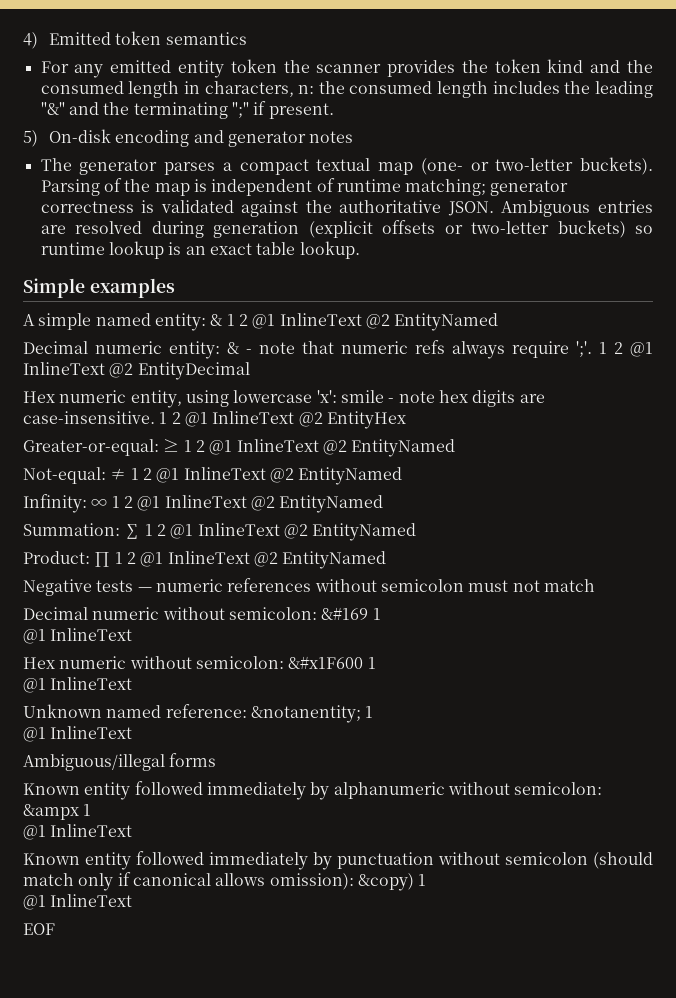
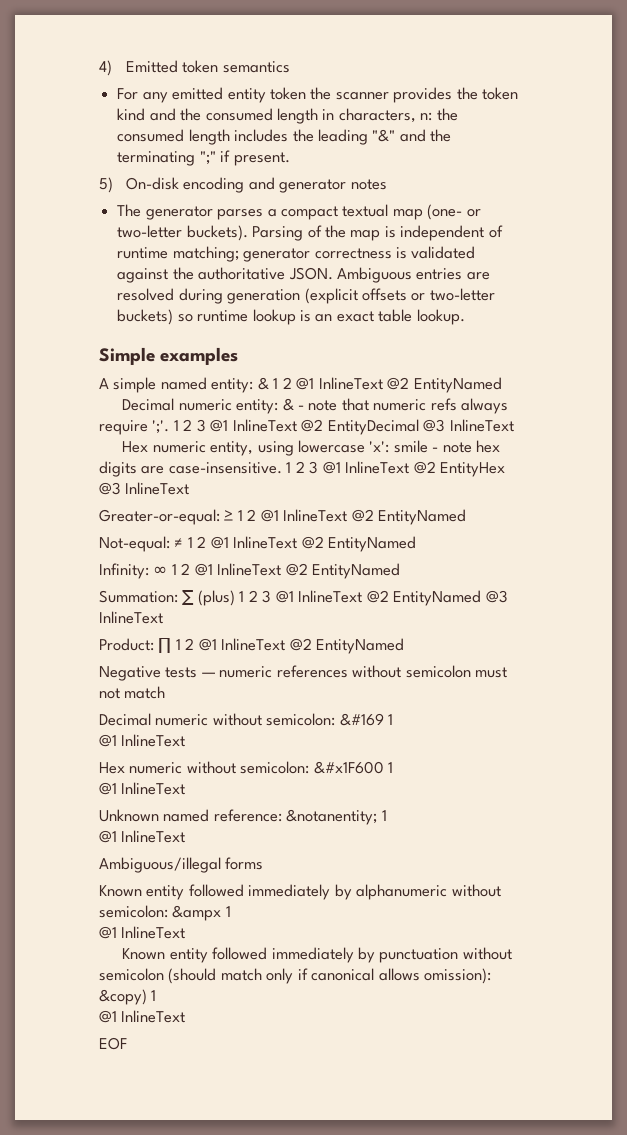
(623, 348) none -> [196,419,206,432] 3
(250, 371) none -> [423,419,514,432] @3 InlineText
(181, 418) none -> [309,461,319,474] 3
(406, 420) none -> [99,482,190,495] @3 InlineText
[144,523,417,541] 1 2 @1 InlineText @2 EntityNamed -> [197,590,508,606] [99,611,163,624] (plus) 1 2 3 @1 InlineText @2 EntityNamed @3 InlineText

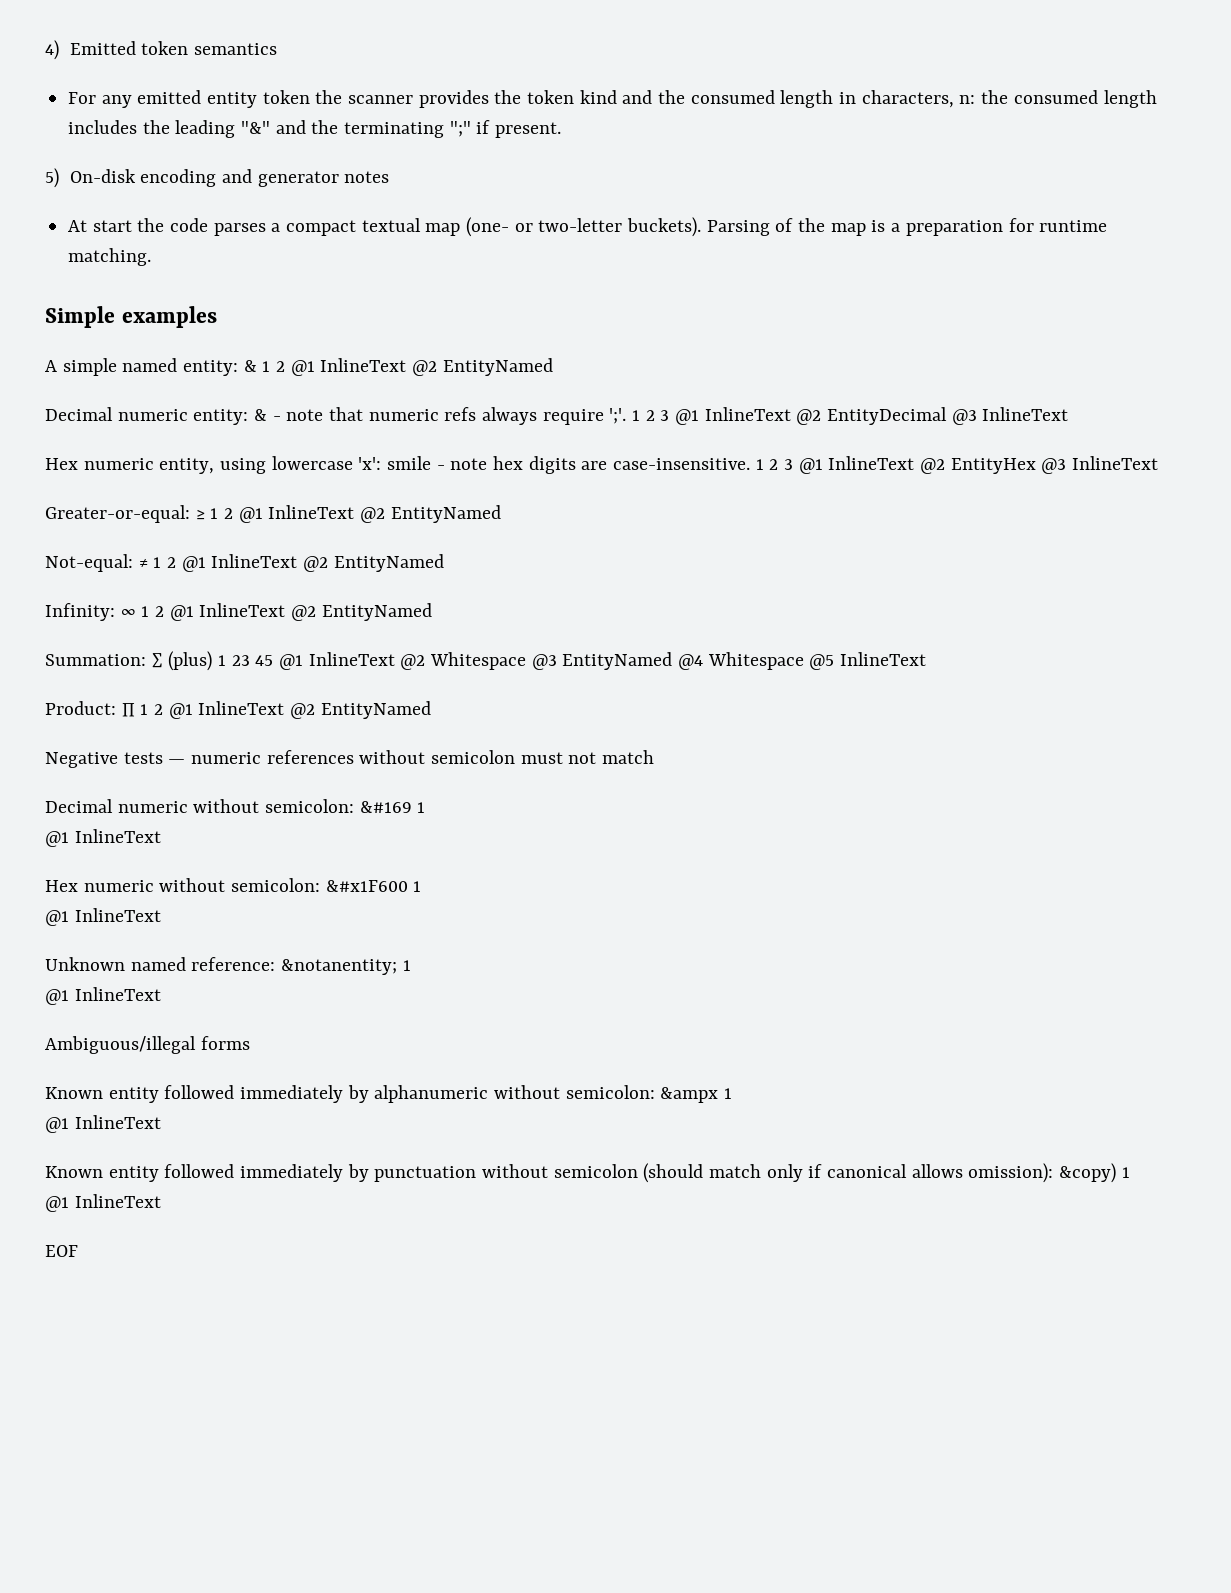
[117,204,213,220] The generator -> [68,218,209,232] At start the code
[400,225,503,241] [117,246,476,262] [117,267,490,283] [117,288,495,304] [117,309,465,325] independent of runtime matching; generator correctness is validated against the authoritative JSON. Ambiguous entries are resolved during generation (explicit offsets or two-letter buckets) so runtime lookup is an exact table lookup. -> [891,218,1108,236] [68,248,152,266] a preparation for runtime matching.
[248,590,508,606] 2 3 @1 InlineText @2 EntityNamed @3 -> [231,652,835,670] 23 45 @1 InlineText @2 Whitespace @3 EntityNamed @4 Whitespace @5

